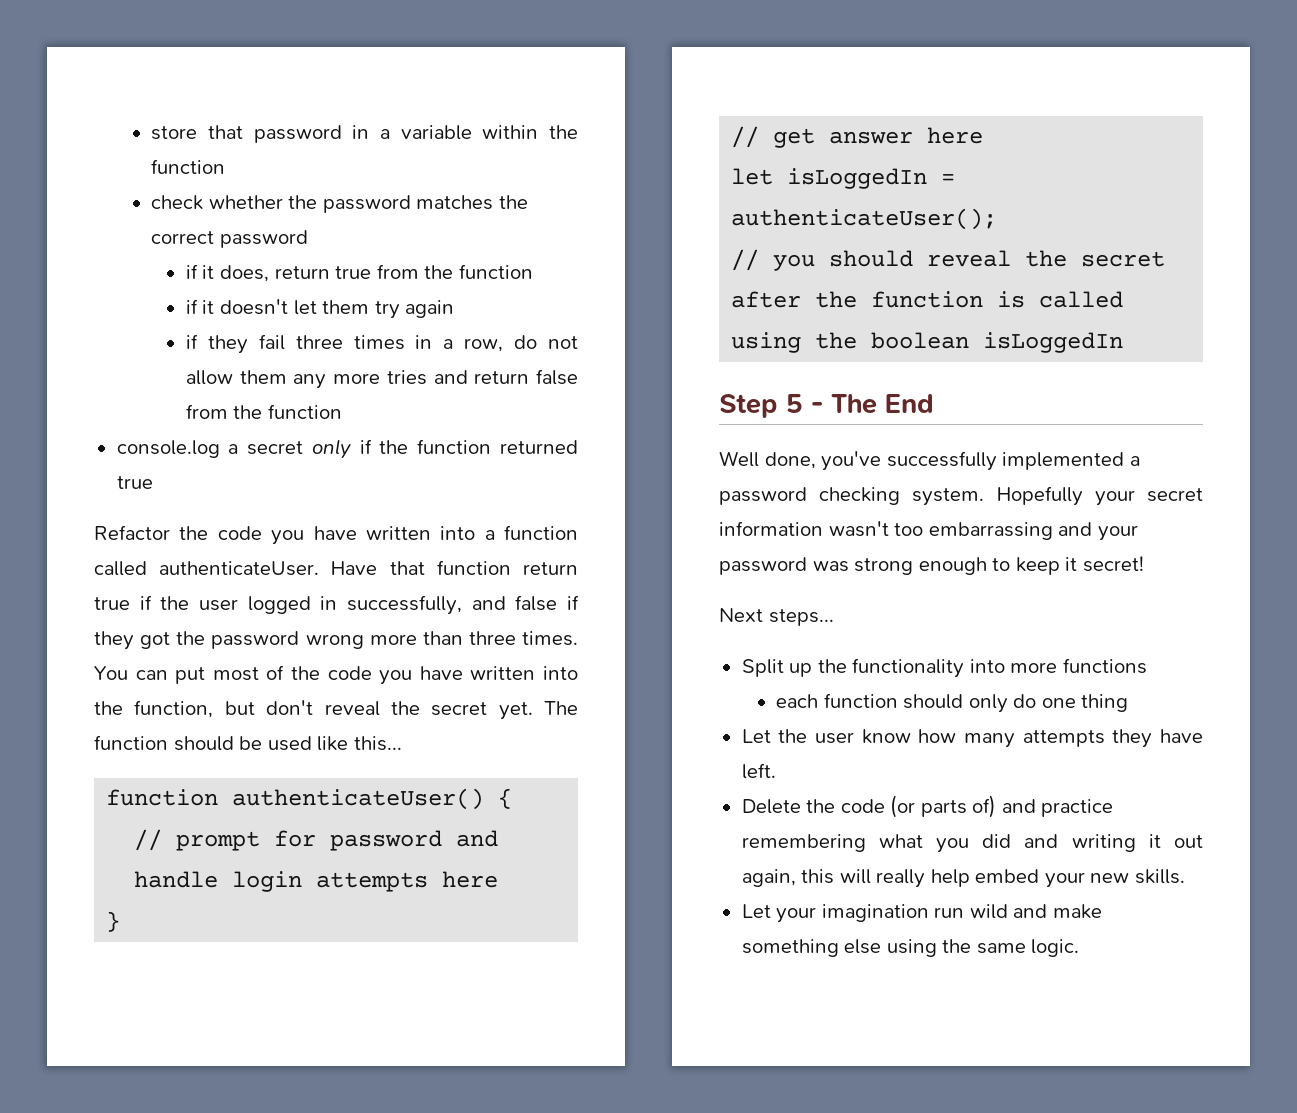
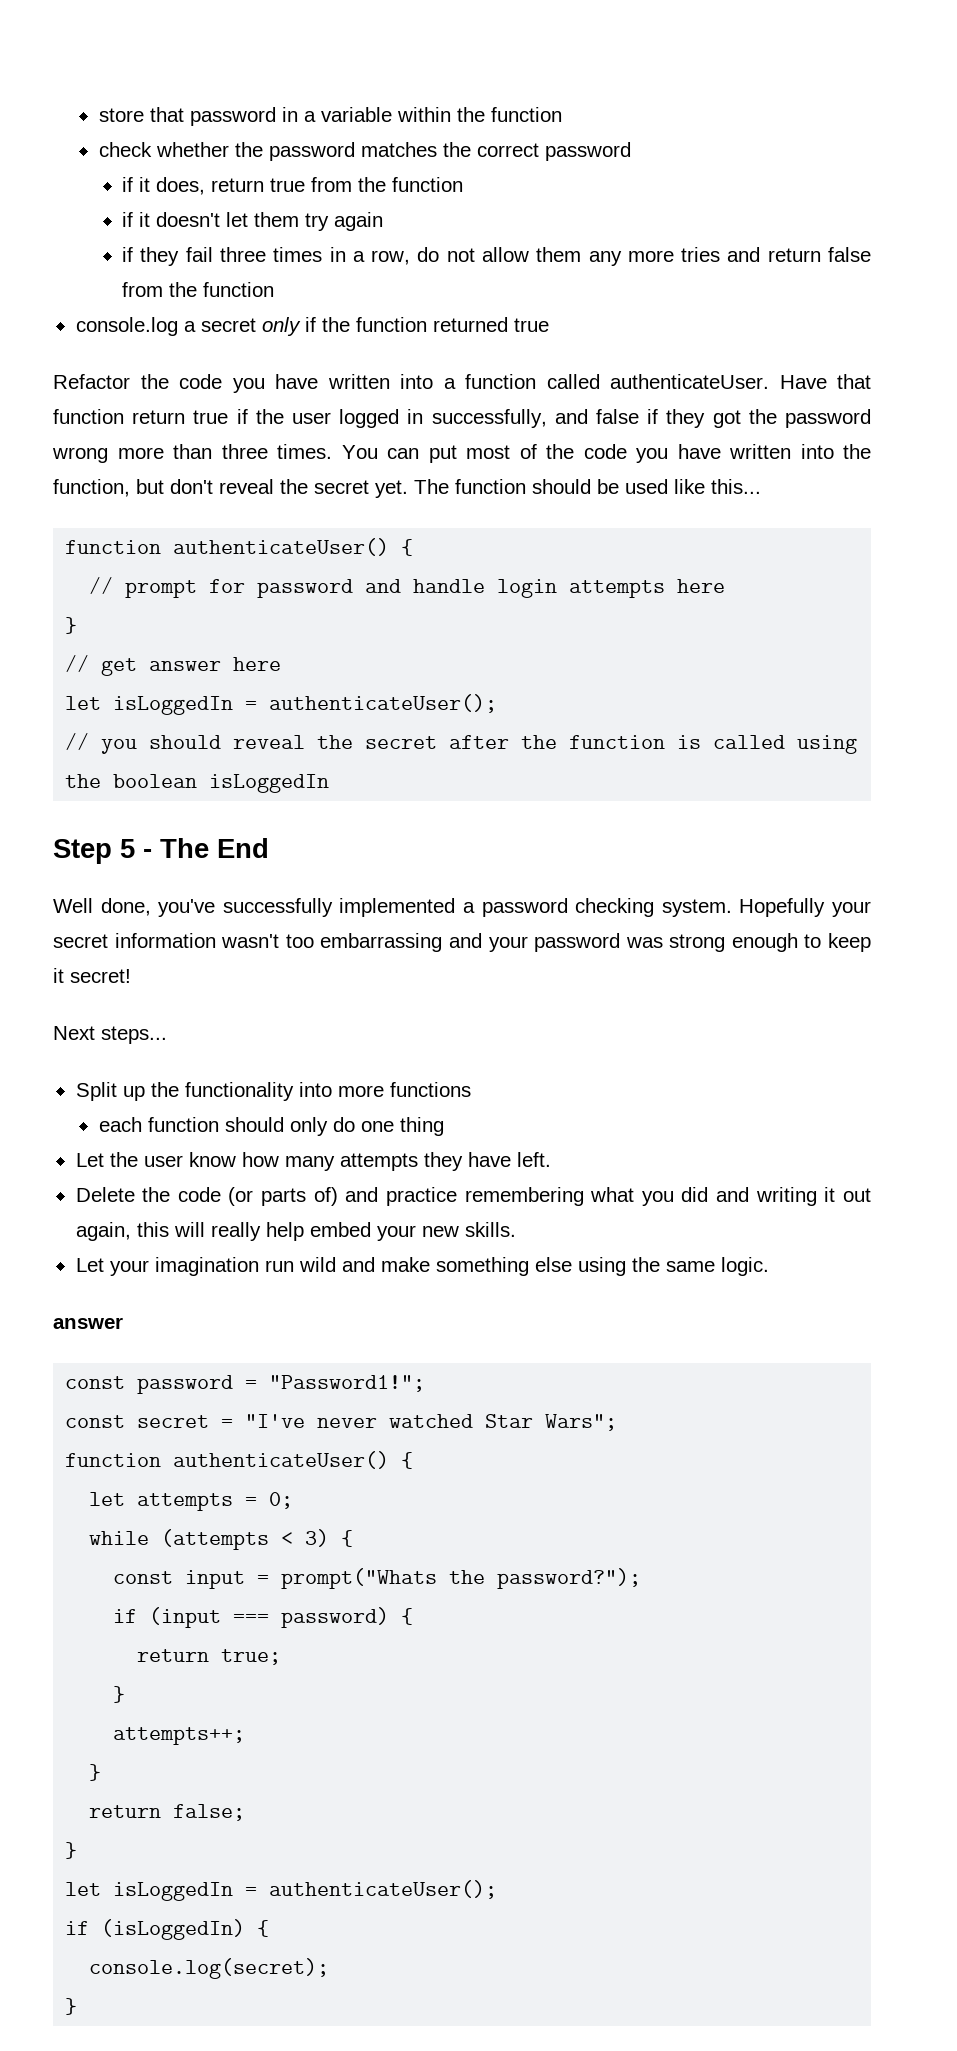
(1080, 948) none -> [53,1317,123,1329] [65,1375,426,1394] [65,1414,618,1431] [65,1451,414,1469] [89,1492,294,1511] [89,1529,354,1550] [113,1568,642,1589] [113,1607,414,1628] [137,1649,282,1665] [113,1686,126,1703] [113,1727,246,1745] [89,1764,102,1781] [89,1804,246,1821] [65,1842,78,1859] [65,1880,498,1901] [65,1919,270,1940] [89,1958,330,1979] [65,1998,78,2015] // answer // const password = "Password1!"; // const secret = "I've never watched Star Wars"; // function authenticateUser() { // let attempts = 0; // while (attempts < 3) { // const input = prompt("Whats the password?"); // if (input === password) { // return true; // } // attempts++; // } // return false; // } // let isLoggedIn = authenticateUser(); // if (isLoggedIn) { // console.log(secret); // }

